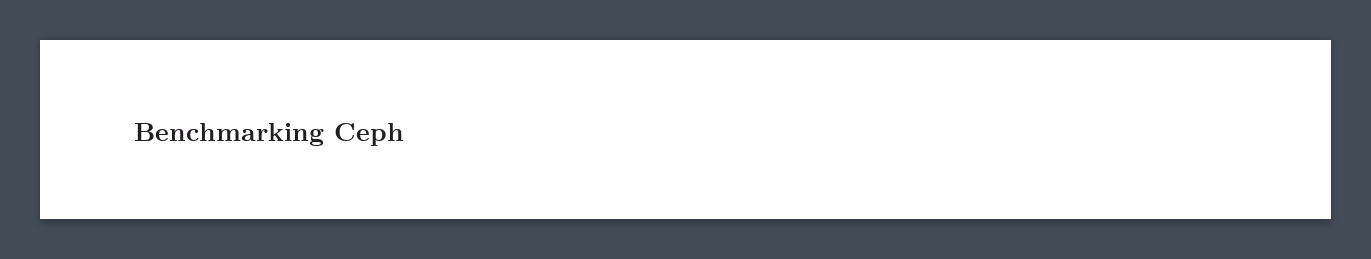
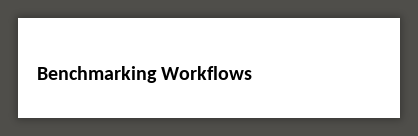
[334,123,404,146] Ceph -> [161,66,253,80] Workflows

